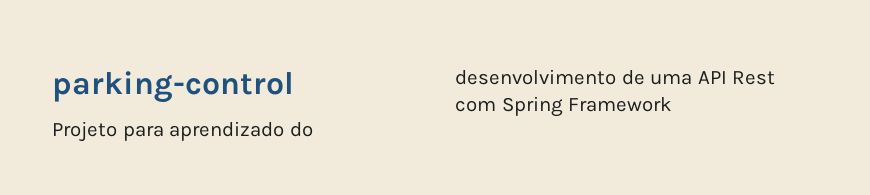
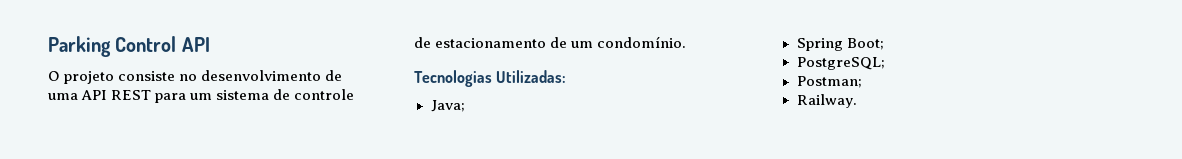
[52,71,294,103] [52,121,313,142] [455,69,776,85] [455,96,673,117] parking-control // Projeto para aprendizado do desenvolvimento de uma API Rest com Spring Framework -> [48,36,210,57] [48,70,343,84] [48,89,355,103] [414,36,687,48] [414,70,567,87] [430,100,465,112] [796,38,884,51] [796,57,885,70] [796,76,862,88] [796,94,857,108] Parking Control API // O projeto consiste no desenvolvimento de uma API REST para um sistema de controle de estacionamento de um condomínio. // Tecnologias Utilizadas: // Java; // Spring Boot; // PostgreSQL; // Postman; // Railway.

